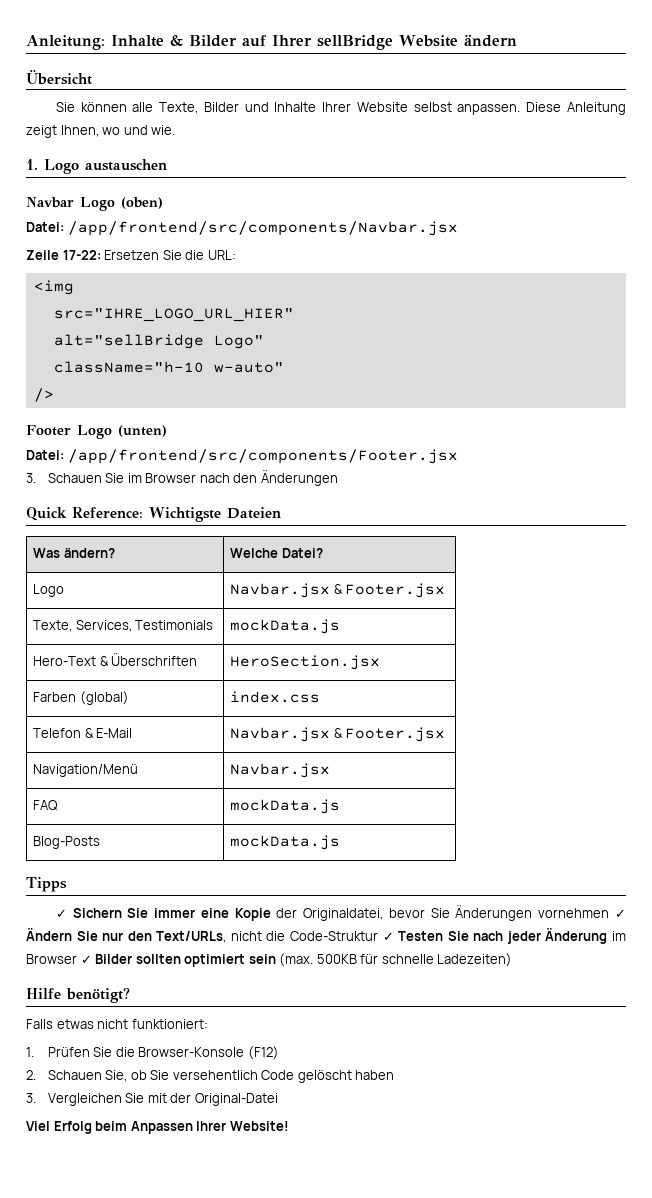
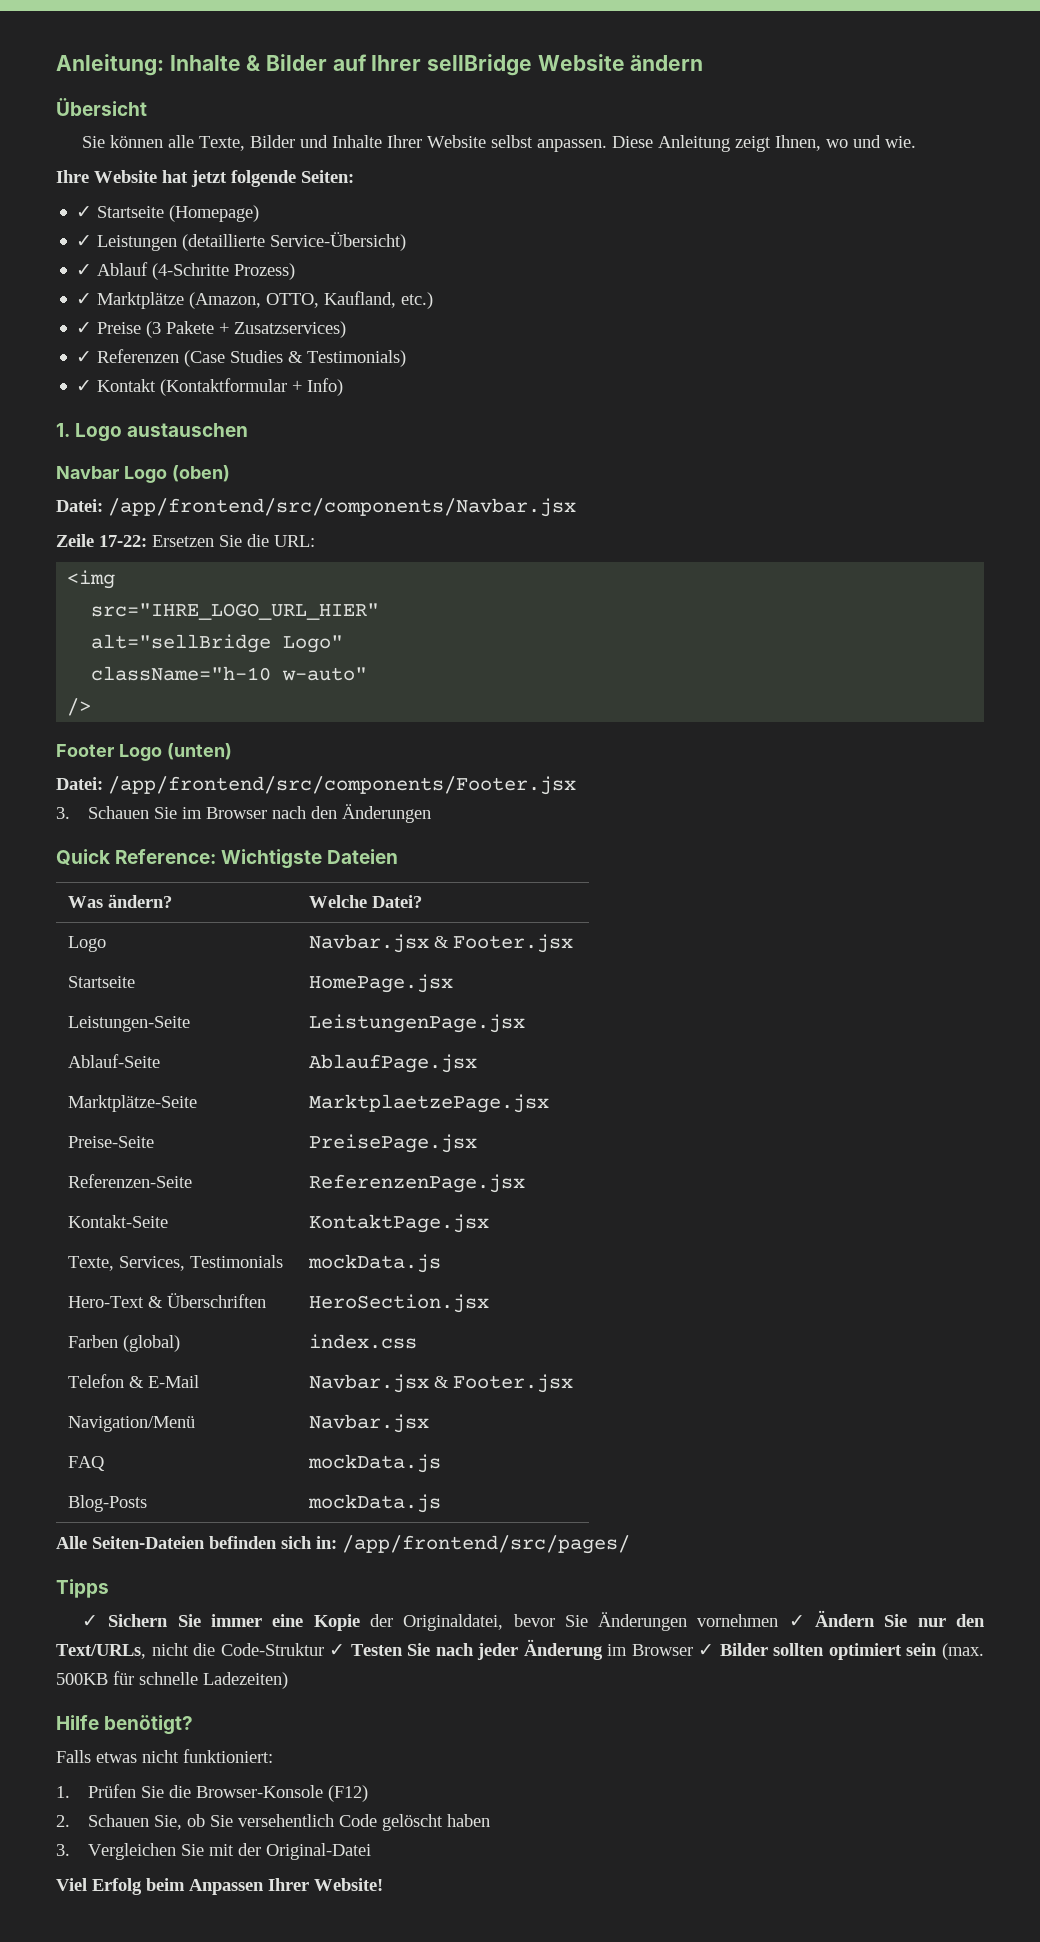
(176, 130) none -> [56,170,354,187] [76,205,260,222] [76,232,407,251] [76,262,296,280] [76,291,434,309] [76,321,347,338] [76,349,407,367] [76,378,344,396] // Ihre Website hat jetzt folgende Seiten: // ✓ Startseite (Homepage) // ✓ Leistungen (detaillierte Service-Übersicht) // ✓ Ablauf (4-Schritte Prozess) // ✓ Marktplätze (Amazon, OTTO, Kaufland, etc.) // ✓ Preise (3 Pakete + Zusatzservices) // ✓ Referenzen (Case Studies & Testimonials) // ✓ Kontakt (Kontaktformular + Info)
(446, 590) none -> [67,976,135,988] [308,974,453,993] [67,1016,190,1032] [308,1014,525,1033] [67,1054,160,1068] [308,1054,477,1073] [67,1095,197,1112] [308,1094,549,1113] [67,1136,154,1148] [308,1134,477,1153] [67,1174,192,1188] [308,1174,525,1193] [67,1215,168,1228] [308,1214,489,1233] // Startseite | HomePage.jsx // Leistungen-Seite | LeistungenPage.jsx // Ablauf-Seite | AblaufPage.jsx // Marktplätze-Seite | MarktplaetzePage.jsx // Preise-Seite | PreisePage.jsx // Referenzen-Seite | ReferenzenPage.jsx // Kontakt-Seite | KontaktPage.jsx
(341, 842) none -> [56,1535,630,1554] // Alle Seiten-Dateien befinden sich in: /app/frontend/src/pages/

